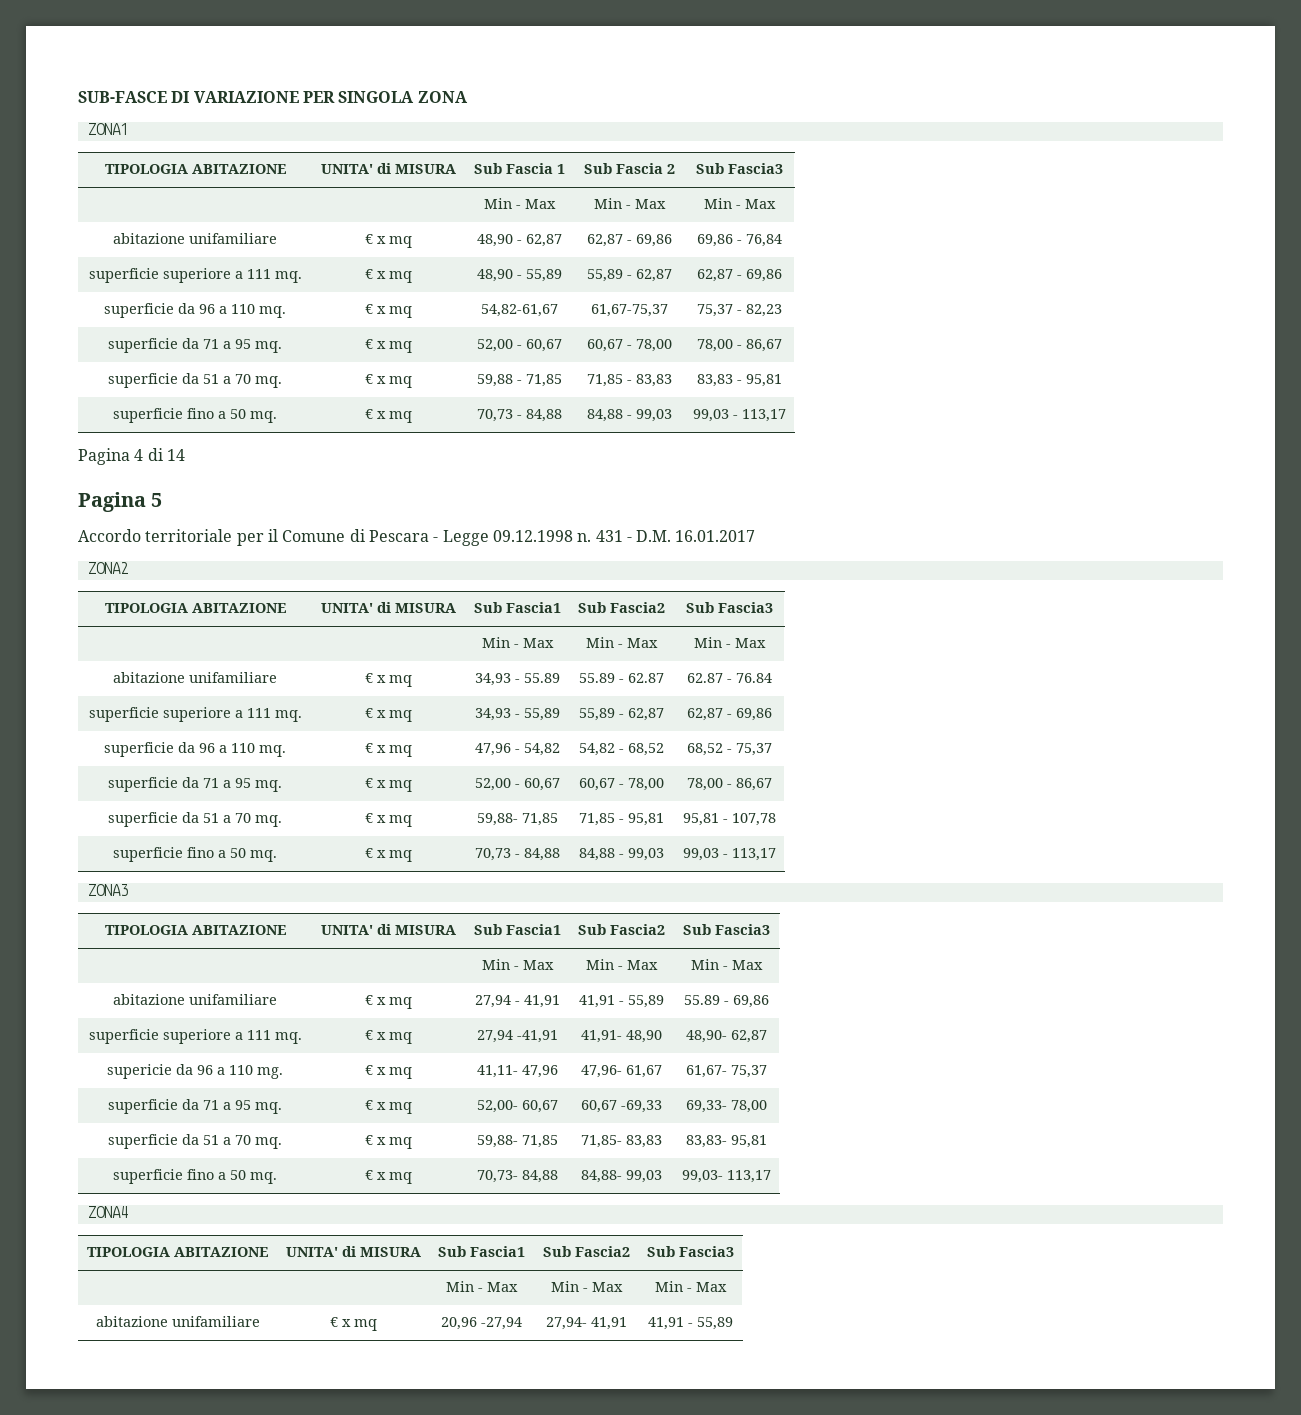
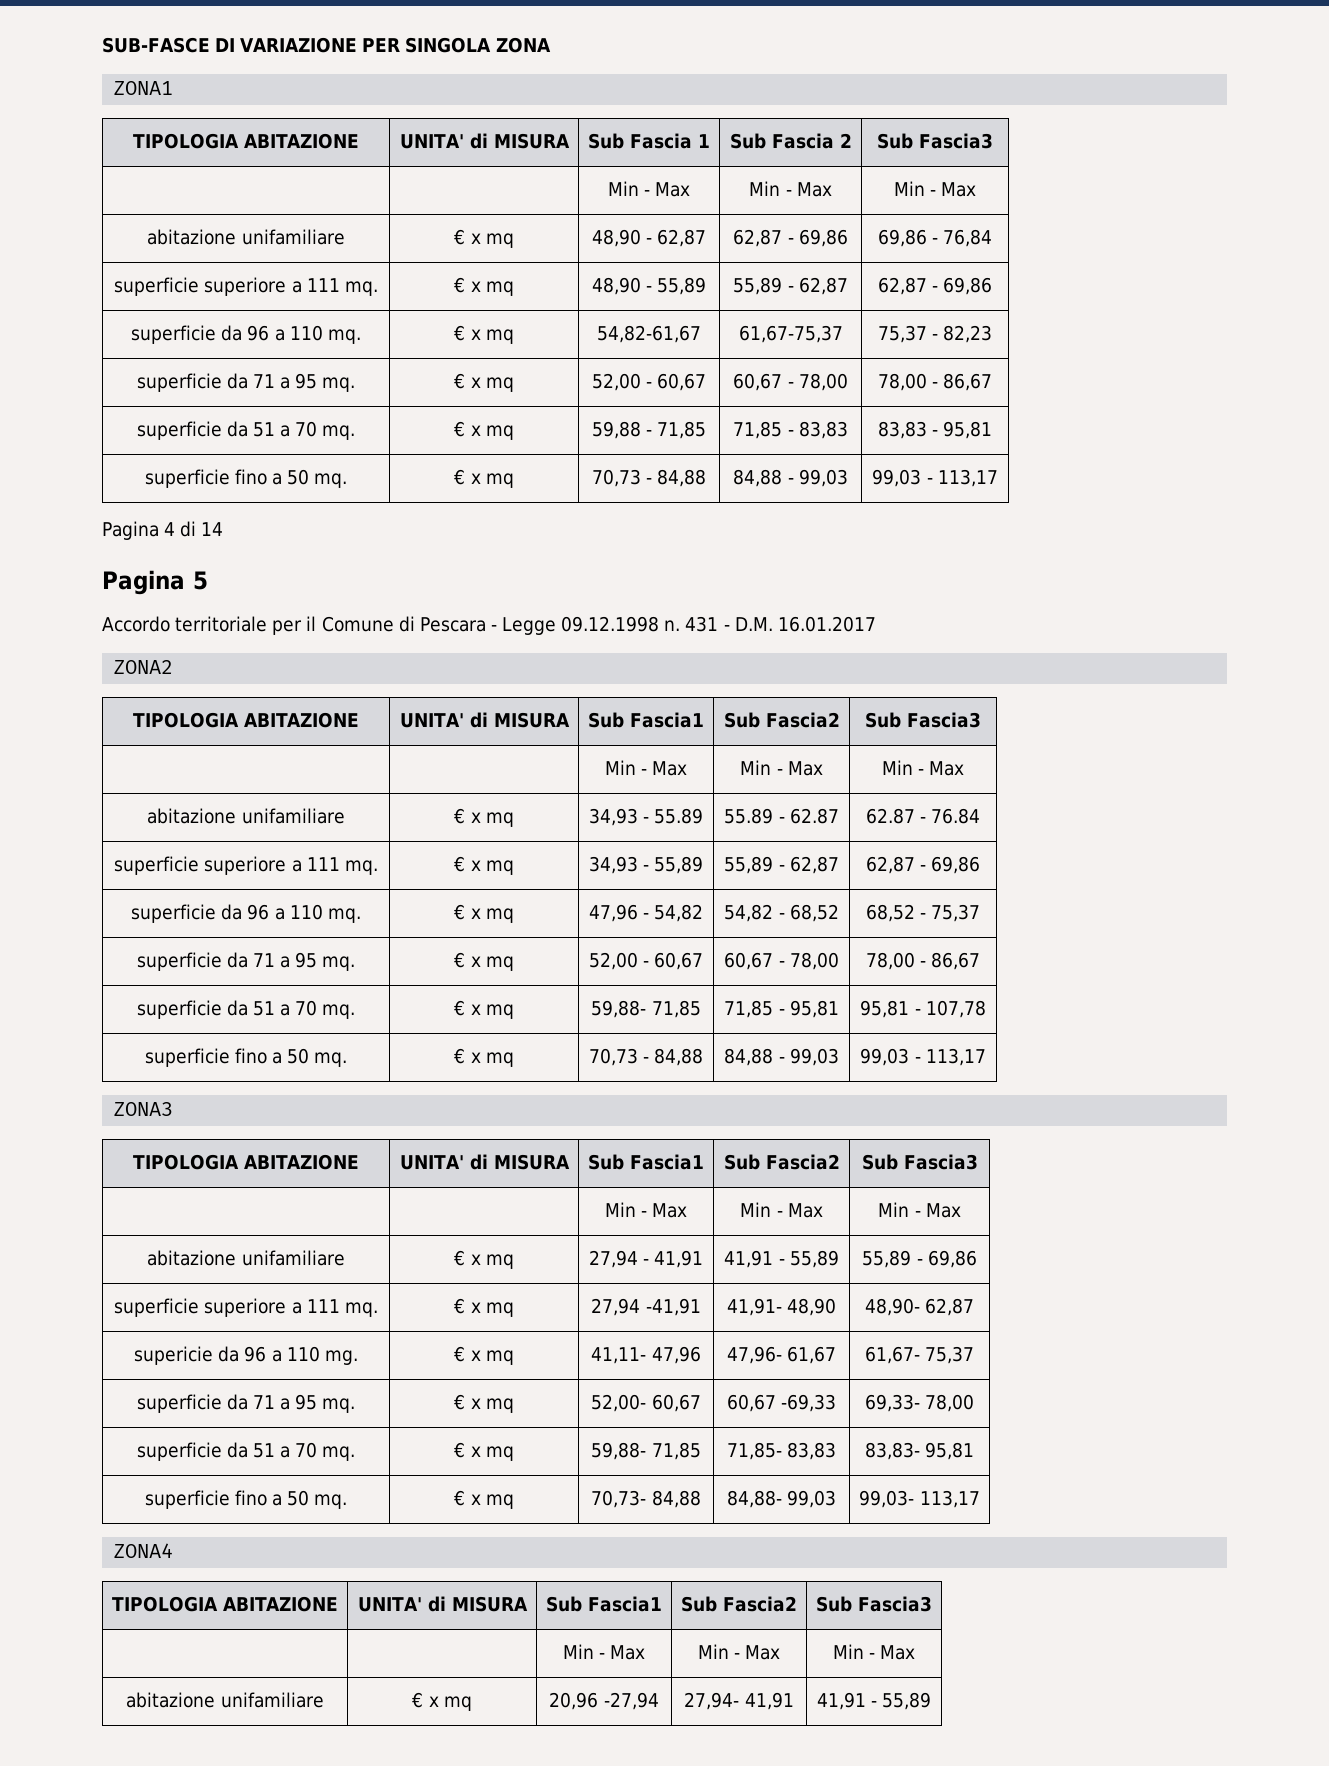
[684,995,720,1005] 55.89 -> [862,1250,912,1268] 55,89

